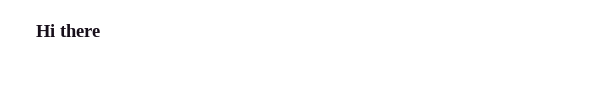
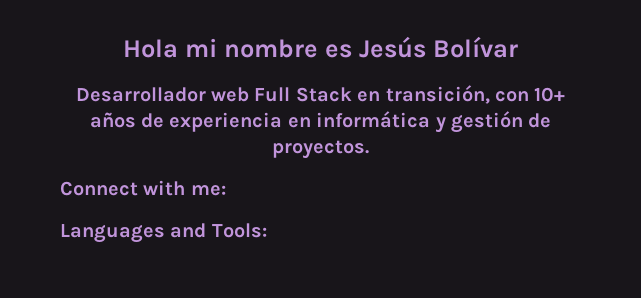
[36,24,100,37] Hi there -> [123,36,518,58] [75,85,566,104] [89,111,552,133] [272,140,369,159] [60,180,226,196] [60,223,267,243] Hola mi nombre es Jesús Bolívar // Desarrollador web Full Stack en transición, con 10+ años de experiencia en informática y gestión de proyectos. // Connect with me: // Languages and Tools:

